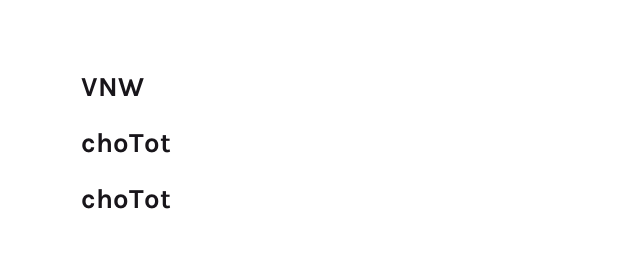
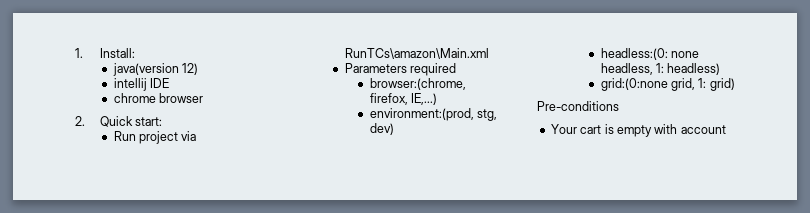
[81,78,144,96] [81,133,171,153] [81,189,171,209] VNW // choTot // choTot -> [75,48,135,58] [112,63,199,76] [113,78,170,91] [113,93,204,103] [75,116,163,127] [113,131,197,144] [344,48,489,59] [344,63,457,76] [369,78,466,90] [369,93,437,105] [369,108,497,121] [369,123,394,135] [600,48,699,60] [600,63,721,75] [600,78,735,91] [537,101,619,111] [550,124,726,137] 1. Install: // java(version 12) // intellij IDE // chrome browser // 2. Quick start: // Run project via RunTCs\amazon\Main.xml // Parameters required // browser:(chrome, firefox, IE,...) // environment:(prod, stg, dev) // headless:(0: none headless, 1: headless) // grid:(0:none grid, 1: grid) // Pre-conditions // Your cart is empty with account

